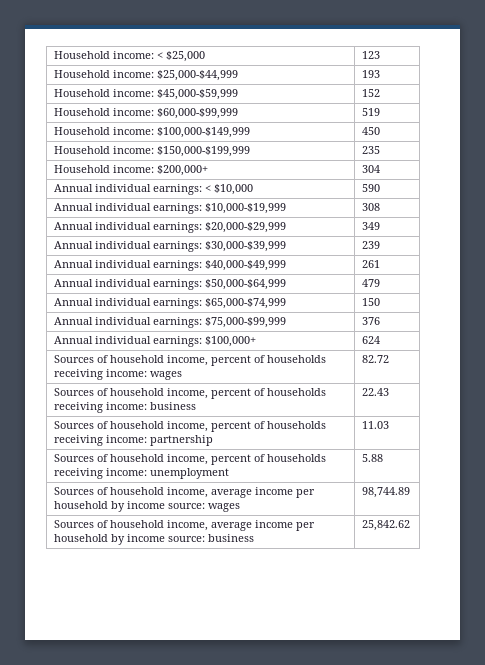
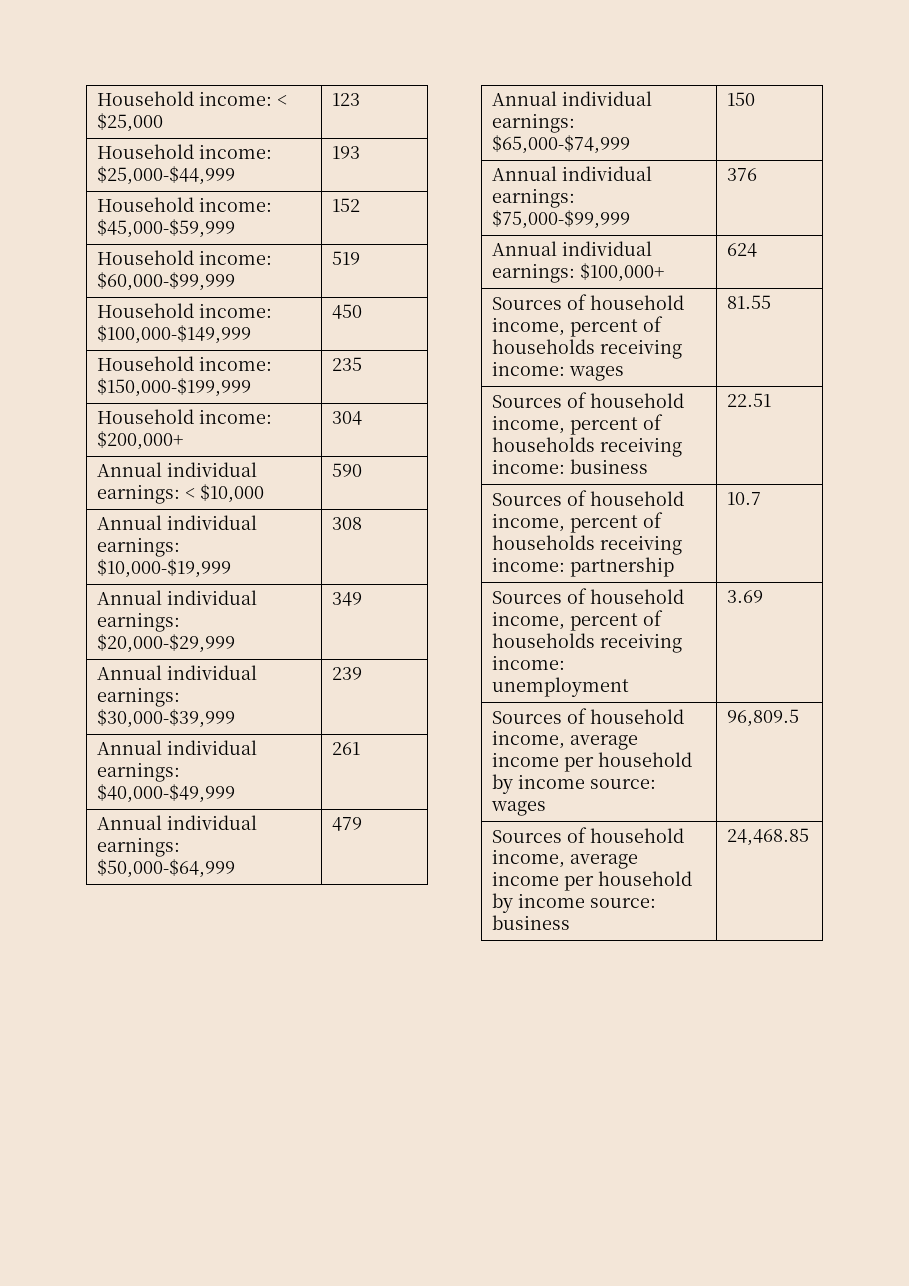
[362,355,390,363] 82.72 -> [727,295,772,309] 81.55
[362,388,390,396] 22.43 -> [727,393,772,407] 22.51
[362,421,390,429] 11.03 -> [727,492,762,505] 10.7
[362,454,384,462] 5.88 -> [727,590,764,603] 3.69
[362,487,411,498] 98,744.89 -> [727,709,800,727] 96,809.5
[362,520,411,531] 25,842.62 -> [727,828,810,846] 24,468.85

